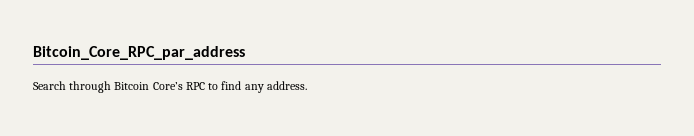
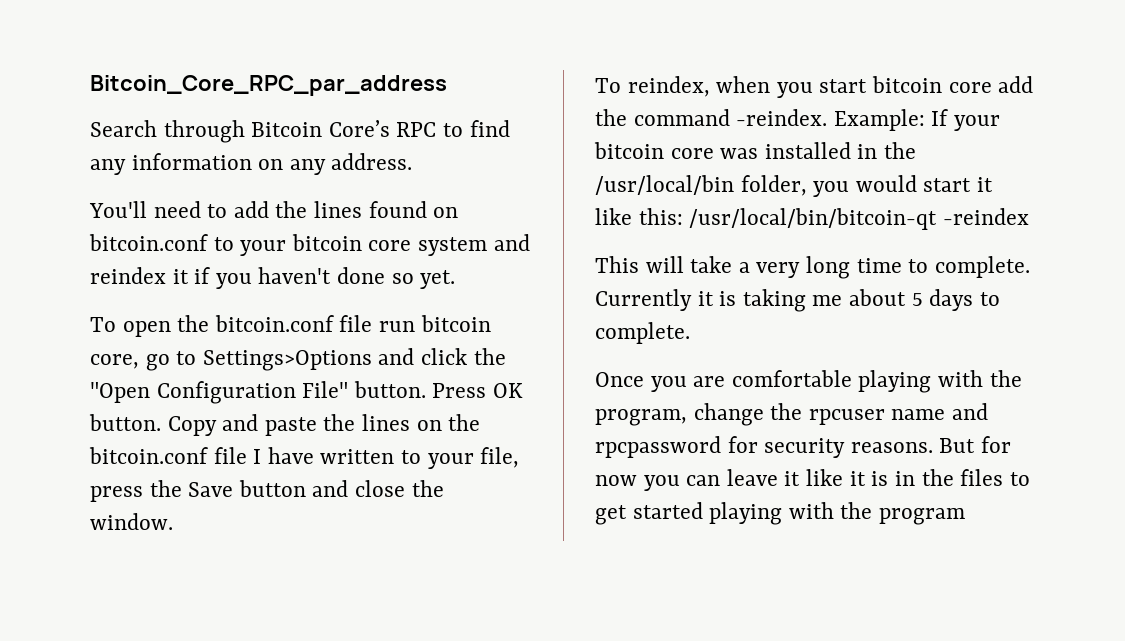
[266,81,307,90] address. -> [131,153,413,175] [89,201,459,218] [89,234,530,256] [90,267,456,289] [90,315,491,337] [90,348,506,371] [90,381,524,404] [89,414,481,436] [89,447,520,469] [90,480,444,502] [90,513,173,530] [595,76,1034,98] [595,109,1001,131] [594,142,917,159] [595,175,994,197] [595,208,1029,230] [595,256,1030,279] [595,289,1000,312] [595,322,690,344] [595,370,1022,393] [595,403,989,426] [595,436,1012,458] [595,469,1030,491] [595,502,966,525] information on any address. // You'll need to add the lines found on bitcoin.conf to your bitcoin core system and reindex it if you haven't done so yet. // To open the bitcoin.conf file run bitcoin core, go to Settings>Options and click the "Open Configuration File" button. Press OK button. Copy and paste the lines on the bitcoin.conf file I have written to your file, press the Save button and close the window. // To reindex, when you start bitcoin core add the command -reindex. Example: If your bitcoin core was installed in the /usr/local/bin folder, you would start it like this: /usr/local/bin/bitcoin-qt -reindex // This will take a very long time to complete. Currently it is taking me about 5 days to complete. // Once you are comfortable playing with the program, change the rpcuser name and rpcpassword for security reasons. But for now you can leave it like it is in the files to get started playing with the program

